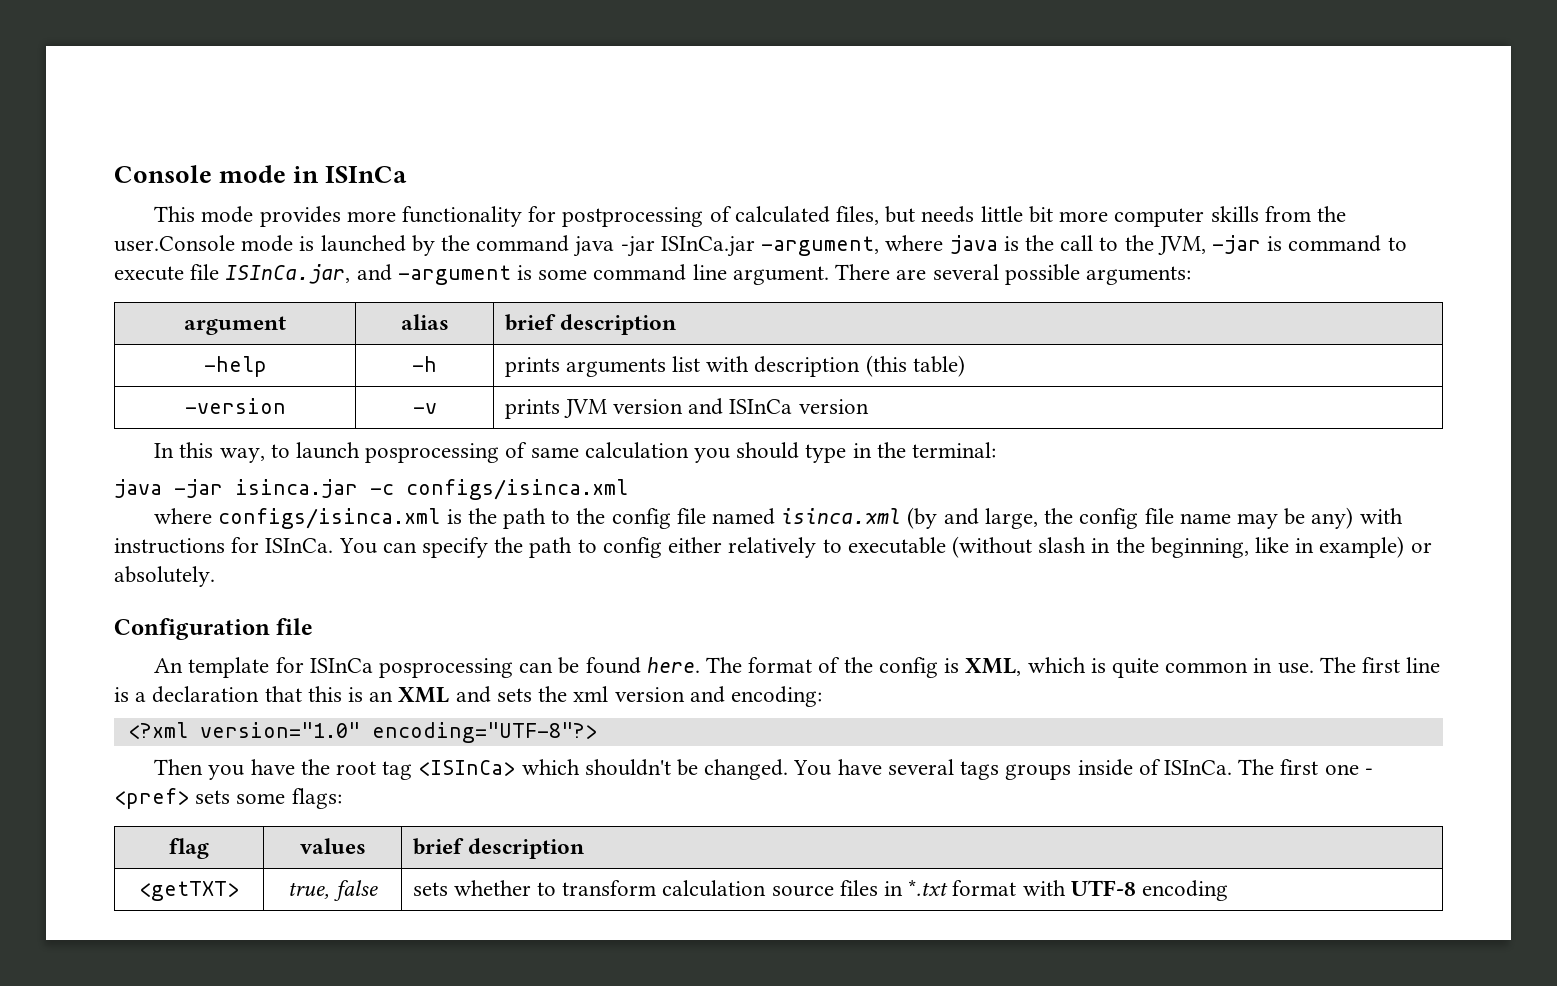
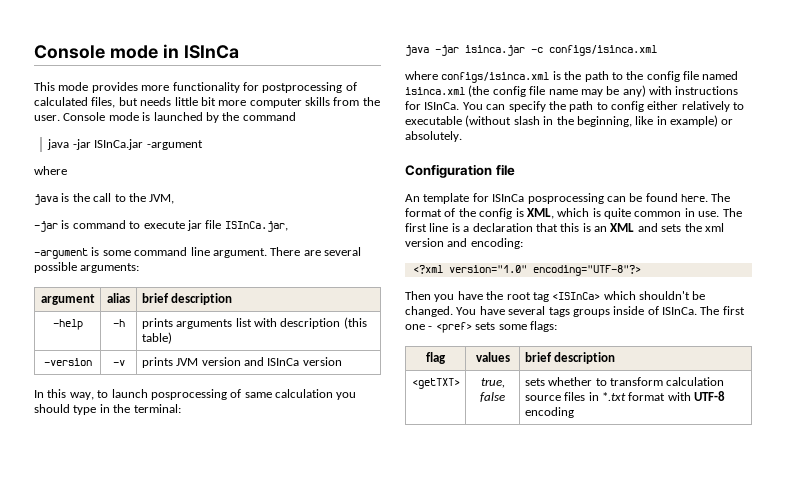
[114,235,235,252] user.Console -> [34,112,106,121] user. Console
(570, 243) none -> (296, 116) //
[761,235,944,256] -argument, where -> [146,140,203,150] [34,166,67,175] -argument // where //
(1206, 245) none -> (175, 199) //
(184, 273) none -> [186,220,202,231] jar
[356,264,392,281] and -> (288, 226) //
[907,507,1074,529] (by and large, the -> [468,85,490,97] (the

